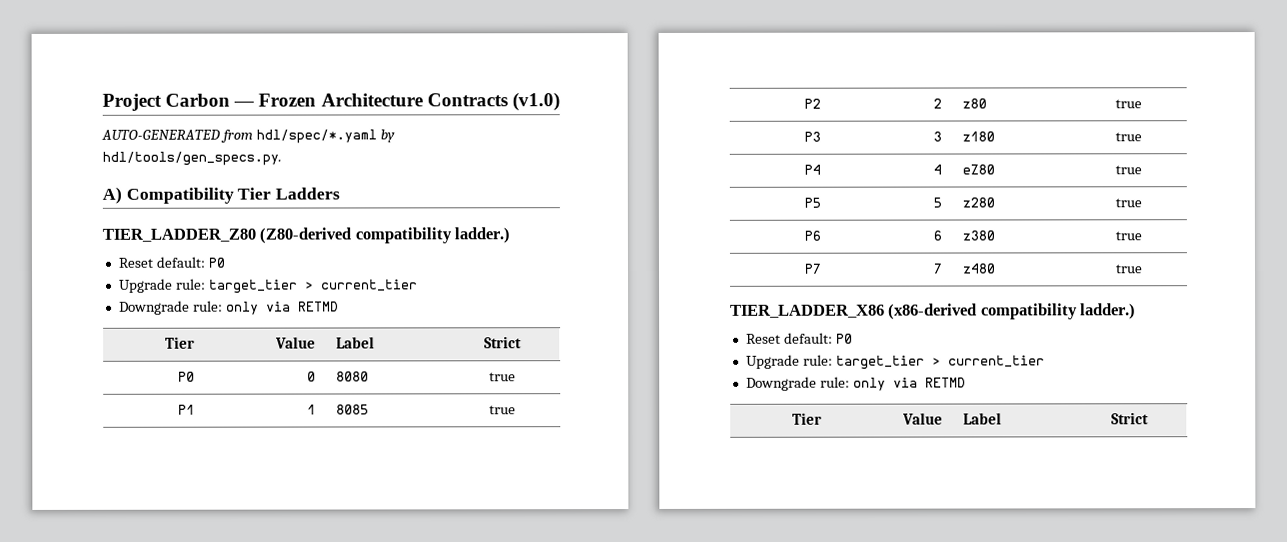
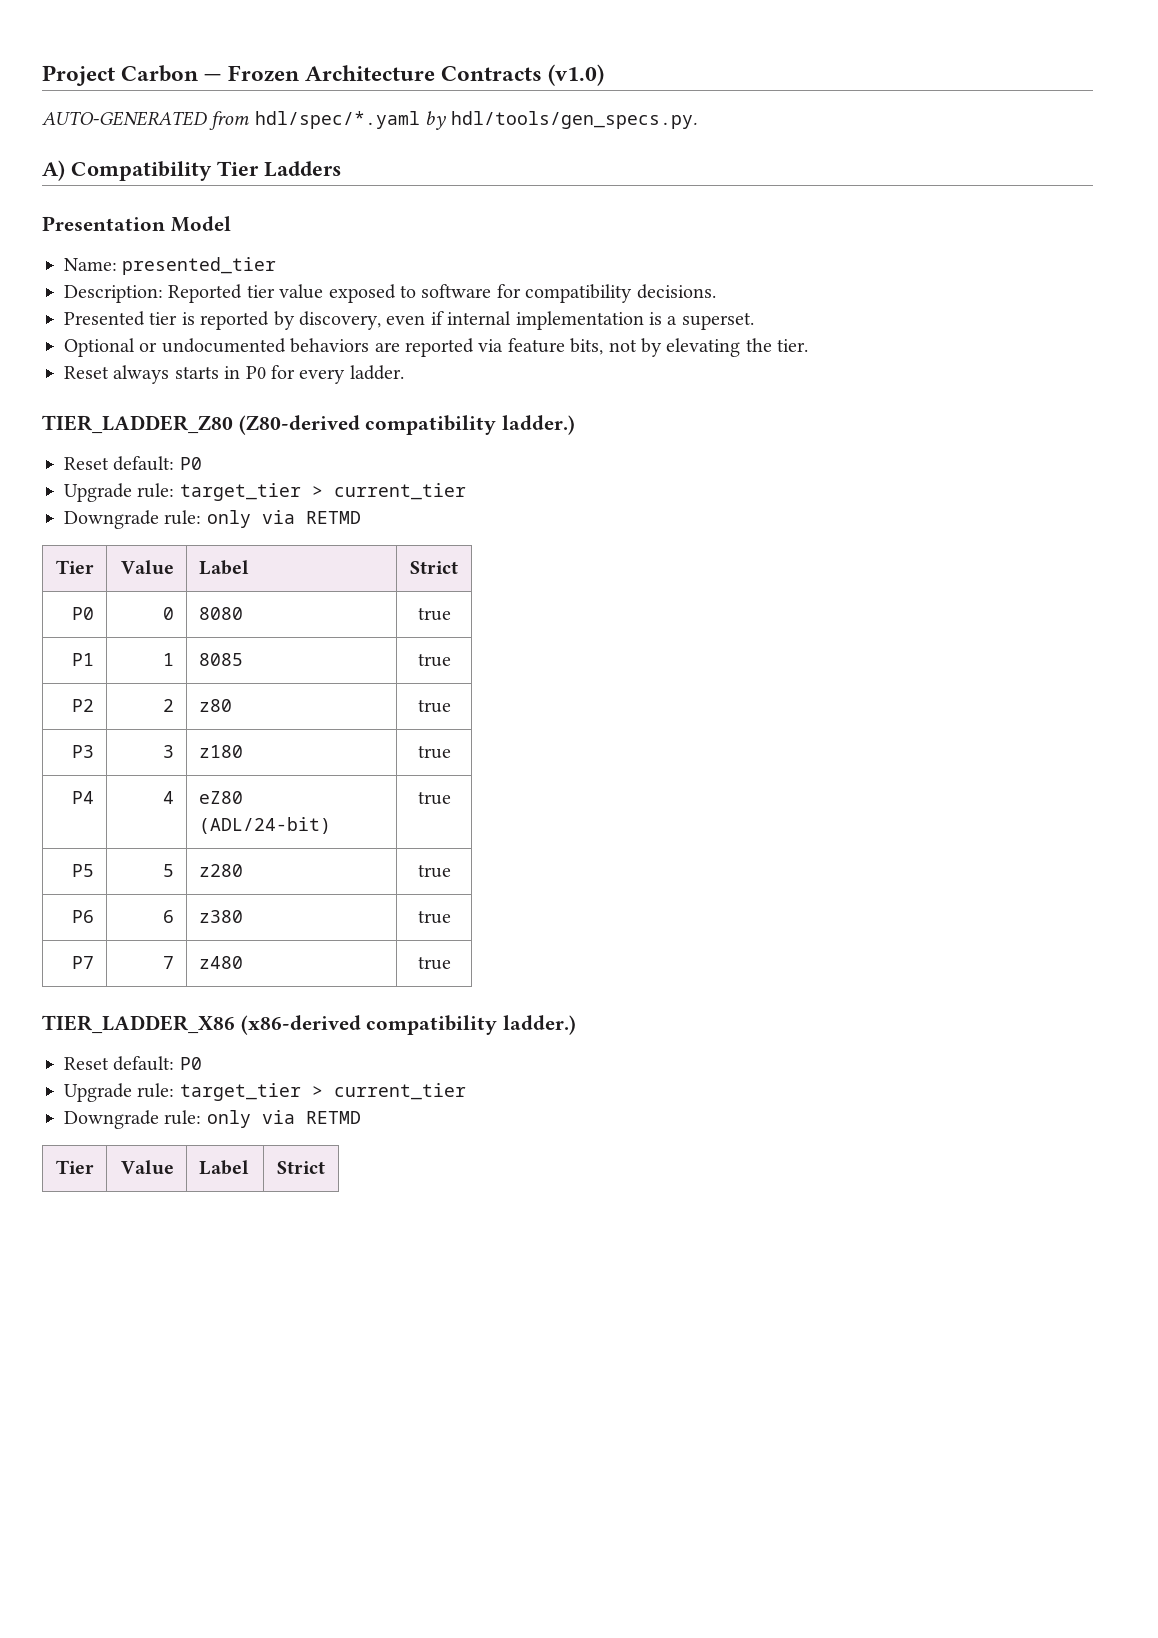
(341, 193) none -> [42,216,231,232] [64,257,277,275] [64,284,716,303] [64,311,754,330] [64,338,809,357] [64,365,404,384] // Presentation Model // Name: presented_tier // Description: Reported tier value exposed to software for compatibility decisions. // Presented tier is reported by discovery, even if internal implementation is a superset. // Optional or undocumented behaviors are reported via feature bits, not by elevating the tier. // Reset always starts in P0 for every ladder.
(995, 169) none -> [198,817,331,834] (ADL/24-bit)

